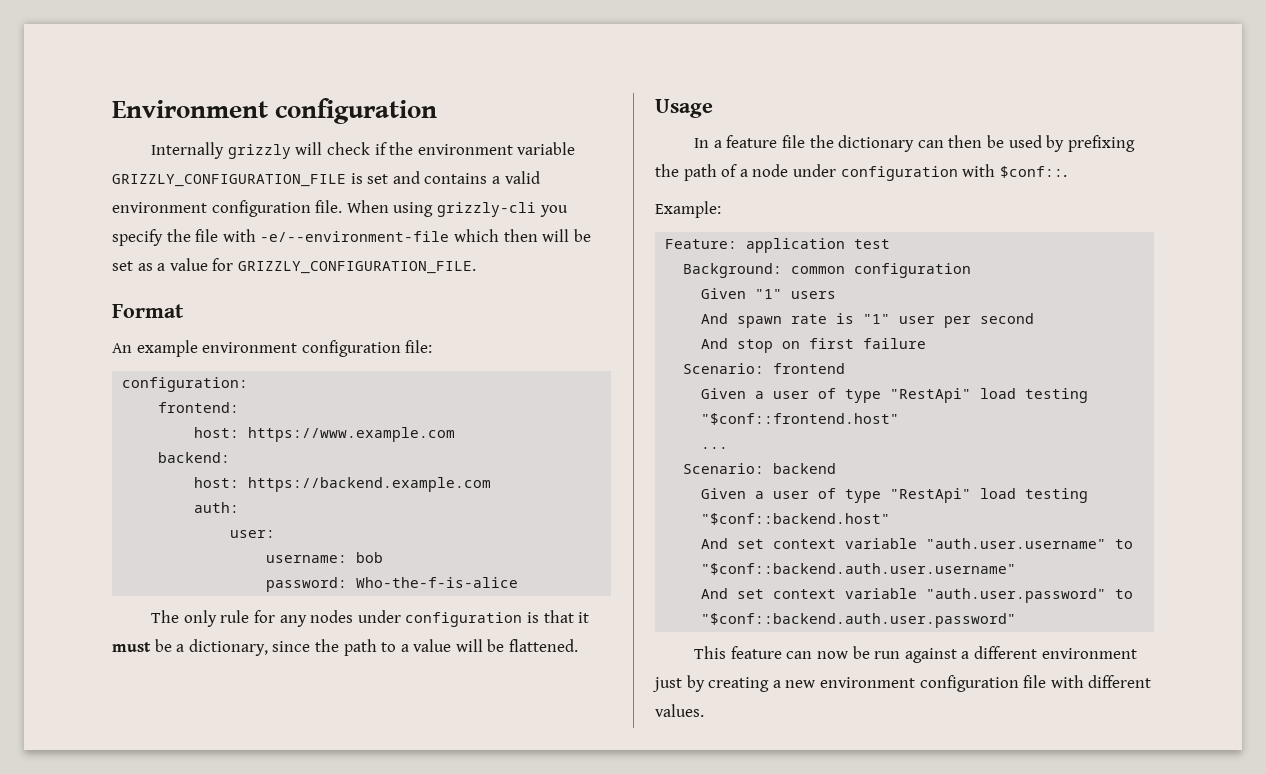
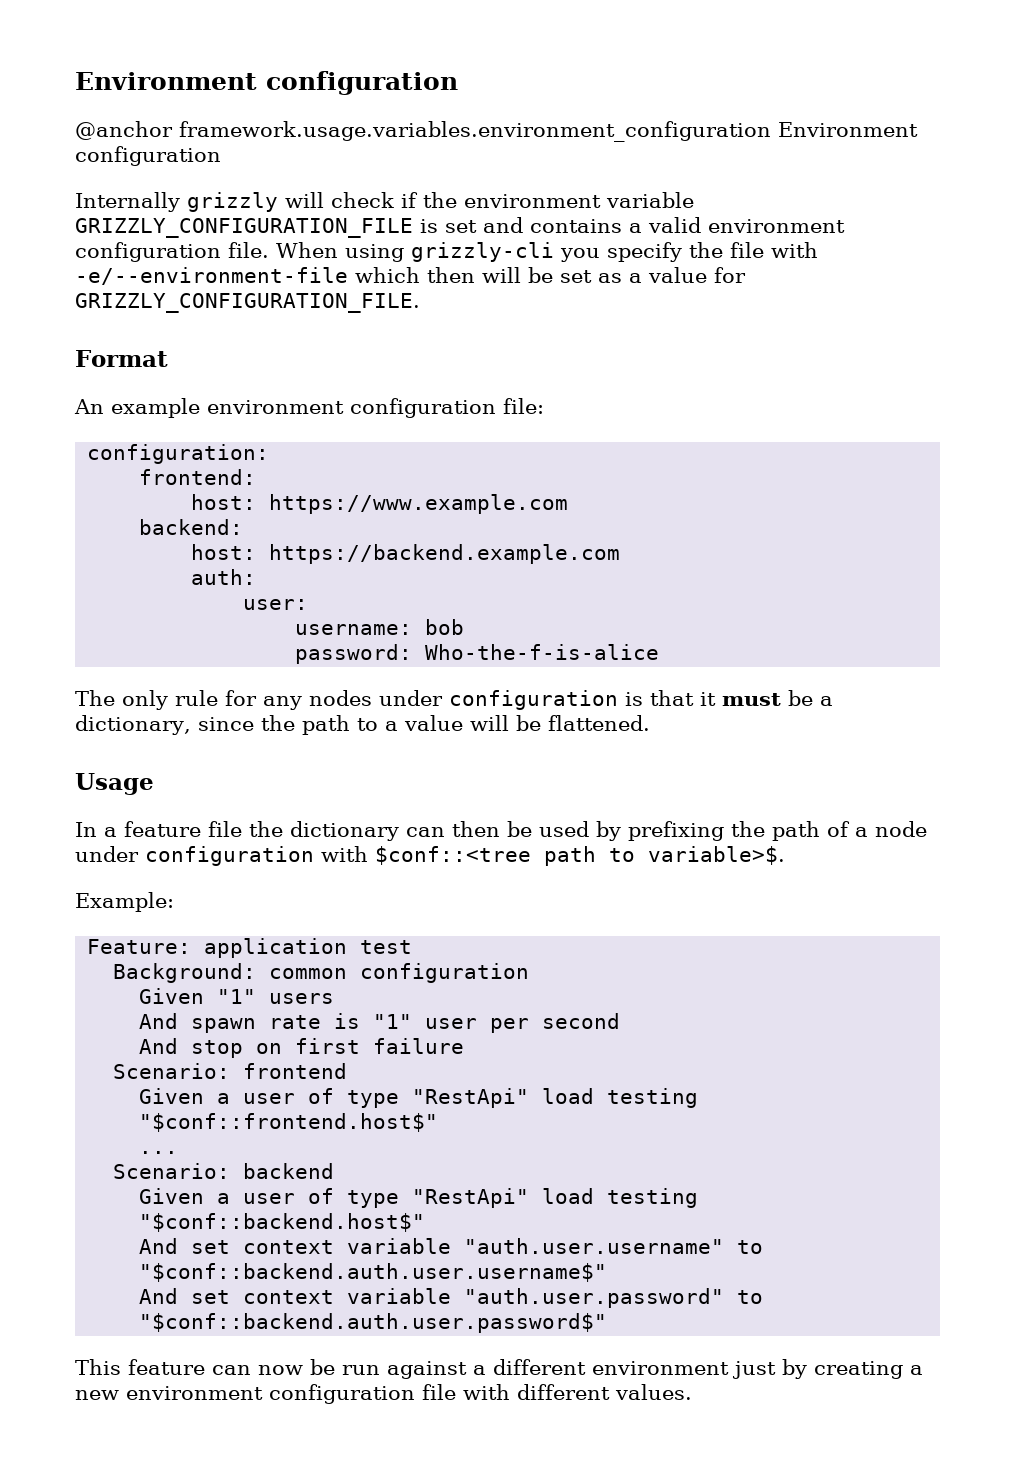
[112,98,438,124] Environment configuration -> [75,71,458,95] [75,121,918,142] [75,146,221,166] Environment configuration // @anchor framework.usage.variables.environment_configuration Environment configuration
[999,166,1067,178] $conf::. -> [375,846,785,866] $conf::<tree path to variable>$.
[701,413,900,425] "$conf::frontend.host" -> [139,1113,439,1132] "$conf::frontend.host$"
[701,513,891,525] "$conf::backend.host" -> [139,1213,426,1232] "$conf::backend.host$"
[701,563,1017,575] "$conf::backend.auth.user.username" -> [139,1263,608,1282] "$conf::backend.auth.user.username$"
[701,613,1017,628] "$conf::backend.auth.user.password" -> [139,1313,608,1333] "$conf::backend.auth.user.password$"

